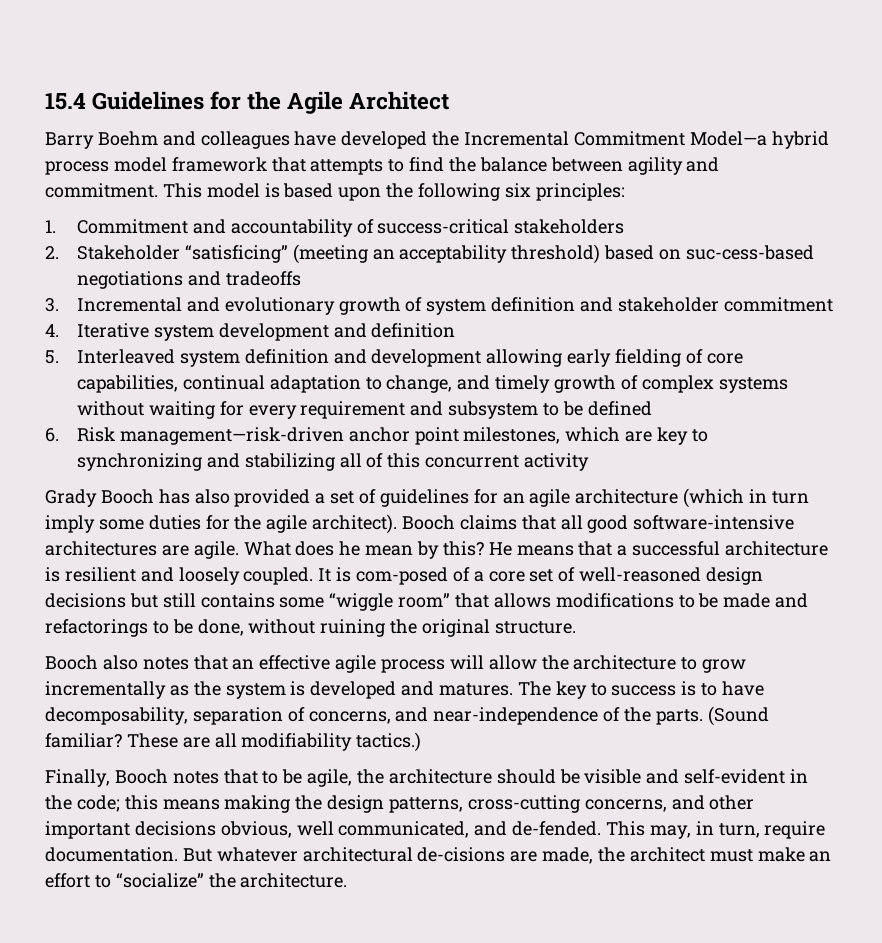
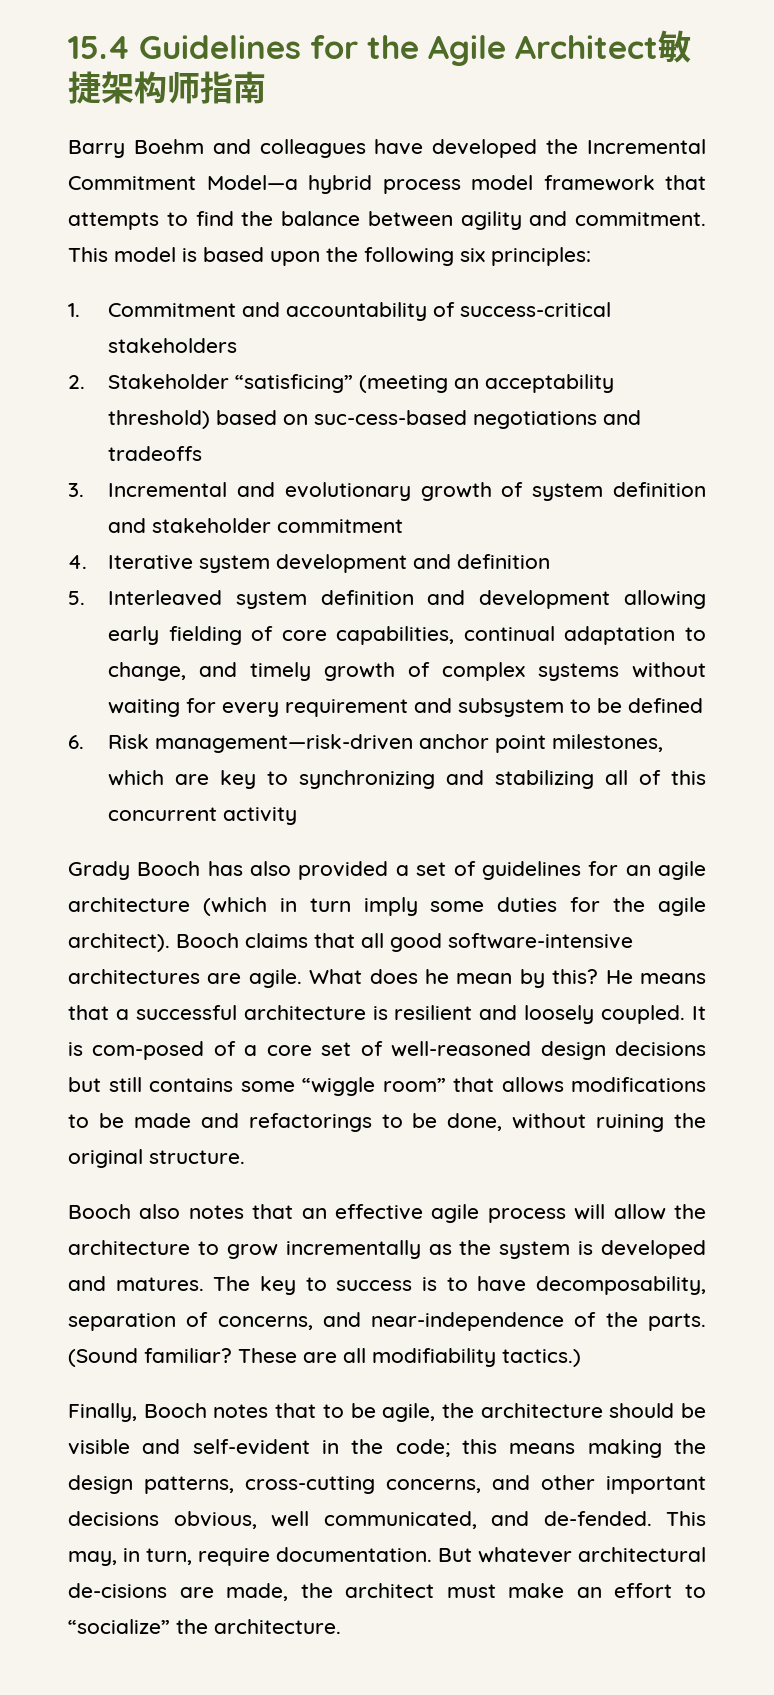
(450, 100) none -> [658,30,691,63] [68,71,266,104] 敏捷架构师指南

